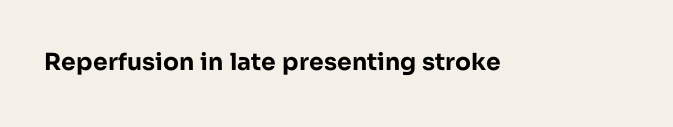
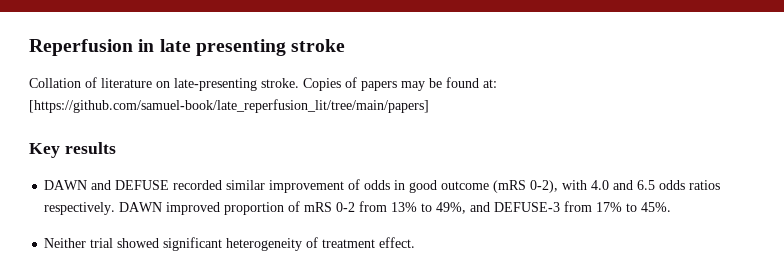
(502, 61) none -> [29,77,497,91] [29,99,429,113] [29,142,116,158] [44,179,721,193] [44,201,672,215] [44,237,416,251] // Collation of literature on late-presenting stroke. Copies of papers may be found at: [https://github.com/samuel-book/late_reperfusion_lit/tree/main/papers] // Key results // DAWN and DEFUSE recorded similar improvement of odds in good outcome (mRS 0-2), with 4.0 and 6.5 odds ratios respectively. DAWN improved proportion of mRS 0-2 from 13% to 49%, and DEFUSE-3 from 17% to 45%. // Neither trial showed significant heterogeneity of treatment effect.

